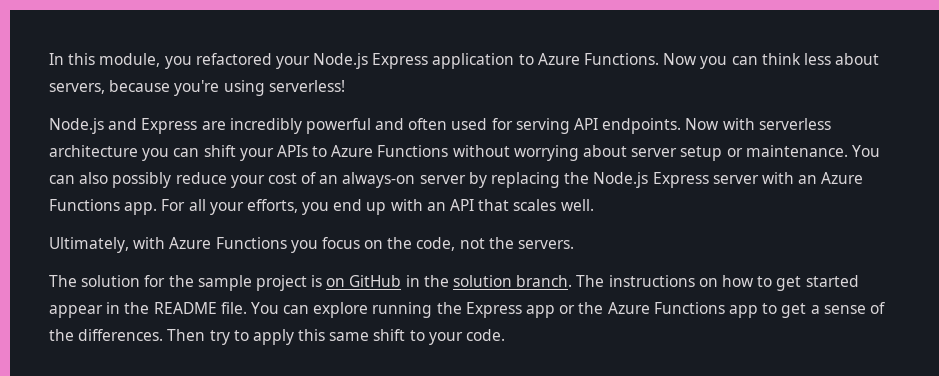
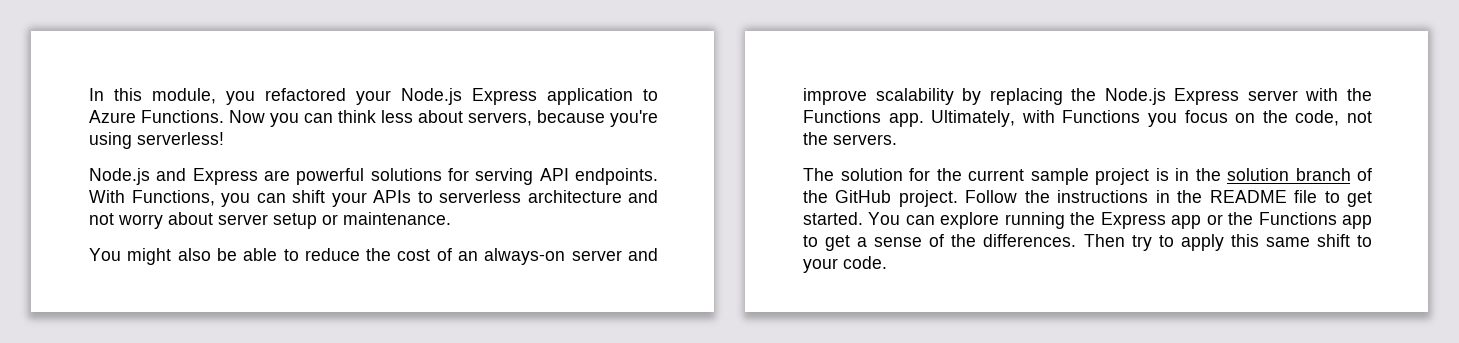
[229,118,831,134] [49,145,138,157] incredibly powerful and often used for serving API endpoints. Now with serverless architecture -> [296,168,658,185] [89,190,215,206] powerful solutions for serving API endpoints. With Functions,
[331,145,579,161] Azure Functions without worrying -> [439,190,658,203] [89,213,163,229] serverless architecture and not worry
[851,145,880,157] [49,172,265,188] You can also possibly reduce your -> [89,248,392,265] // You might also be able to reduce the
(466, 179) none -> [628,248,659,261] [803,88,954,105] and improve scalability
[798,172,864,184] [49,199,594,215] an Azure Functions app. For all your efforts, you end up with an API that scales well. // -> [1347,88,1372,101] [803,110,924,127] the Functions app.
[169,237,212,249] Azure -> (1055, 116) none
(194, 281) none -> [968,169,1024,181] current
[326,275,402,287] on GitHub -> (1169, 174) none
[516,275,859,291] [49,302,247,318] branch. The instructions on how to get started appear in the README file. -> [1295,168,1372,181] [803,190,1372,207] [803,212,863,225] branch of the GitHub project. Follow the instructions in the README file to get started.
[607,302,650,314] Azure -> (1254, 218) none

